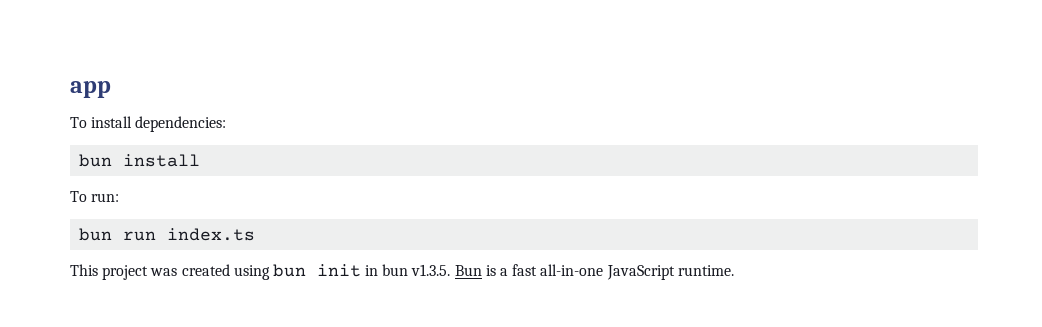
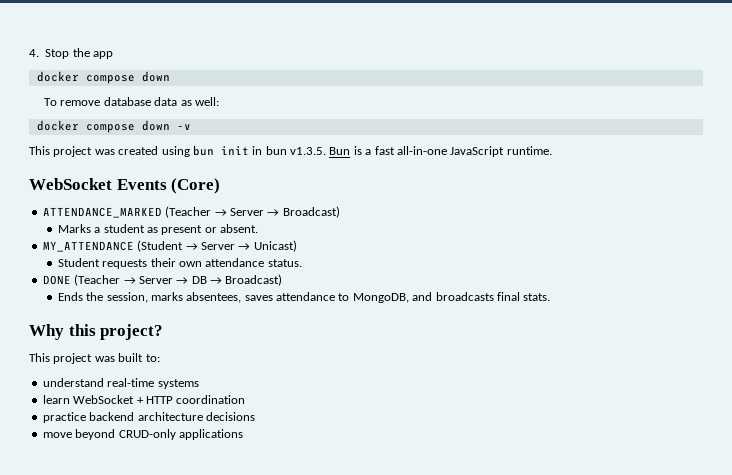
[70,81,111,98] [70,116,227,132] [79,154,201,167] [70,191,120,202] [79,228,256,241] app // To install dependencies: // bun install // To run: // bun run index.ts -> [29,48,113,59] [36,71,170,84] [44,97,219,106] [36,120,191,133] 4. Stop the app // docker compose down // To remove database data as well: // docker compose down -v
(734, 270) none -> [29,178,221,194] [42,206,340,218] [57,224,259,235] [42,240,297,252] [57,258,302,269] [42,274,283,286] [57,292,551,303] [29,324,164,340] [29,353,160,364] [42,378,199,389] [42,395,246,404] [42,412,255,423] [42,429,243,440] // WebSocket Events (Core) // ATTENDANCE_MARKED (Teacher → Server → Broadcast) // Marks a student as present or absent. // MY_ATTENDANCE (Student → Server → Unicast) // Student requests their own attendance status. // DONE (Teacher → Server → DB → Broadcast) // Ends the session, marks absentees, saves attendance to MongoDB, and broadcasts final stats. // Why this project? // This project was built to: // understand real-time systems // learn WebSocket + HTTP coordination // practice backend architecture decisions // move beyond CRUD-only applications

